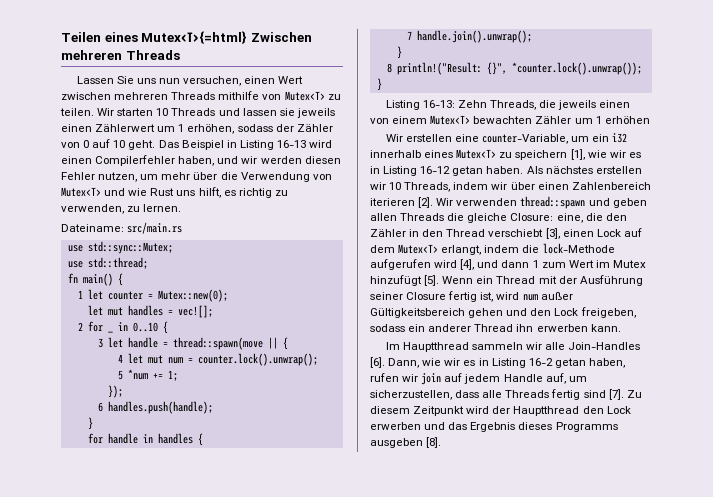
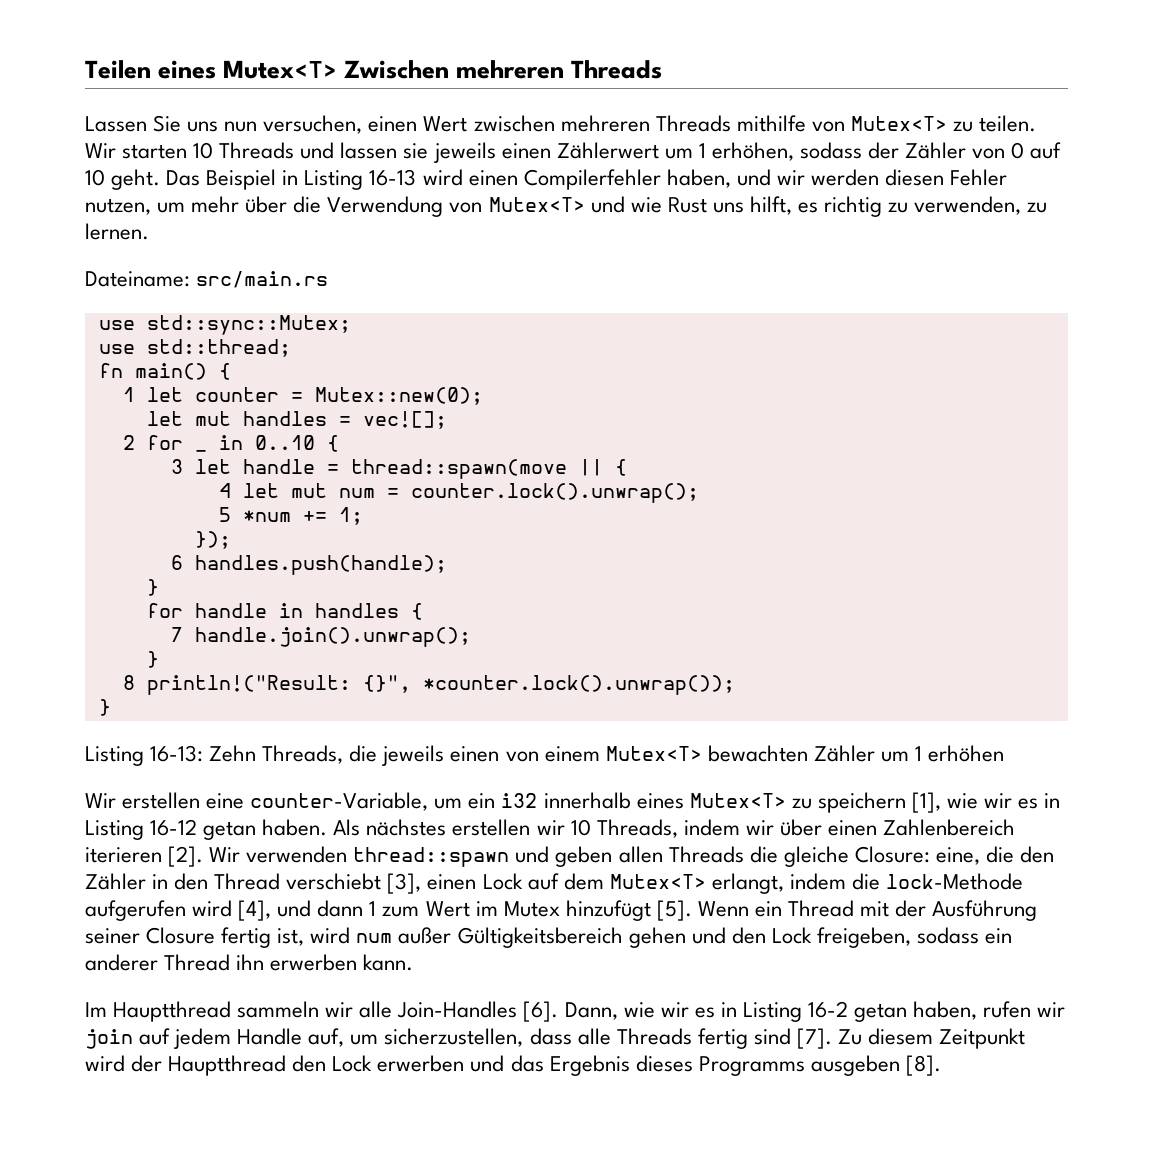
[141,31,248,44] Mutex<T>{=html} -> [223,60,338,79] Mutex<T>

